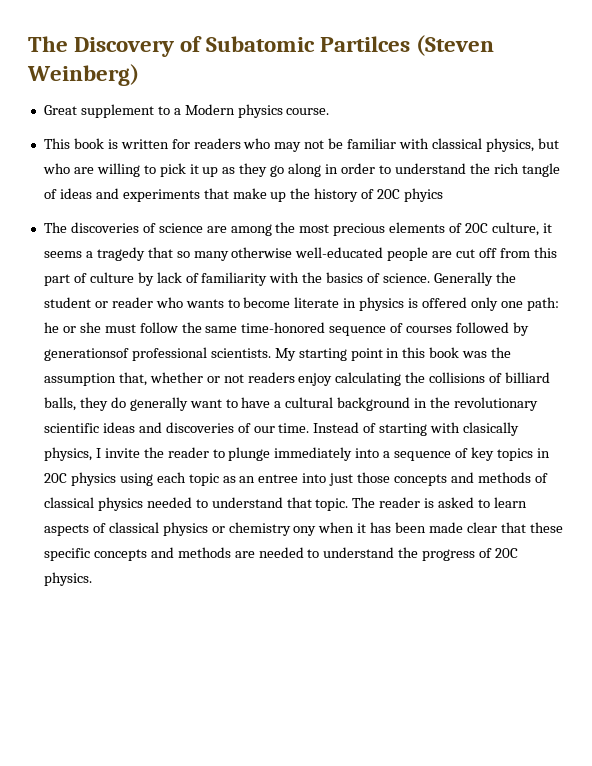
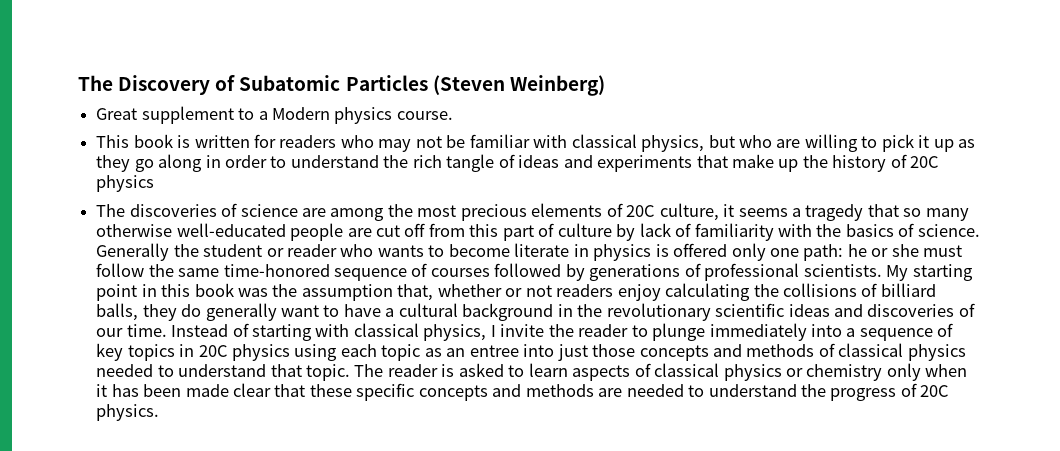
[320,36,411,52] Partilces -> [345,75,428,91] Particles
[404,188,444,202] phyics -> [96,175,155,192] physics
[43,348,129,361] generationsof -> [589,263,701,281] generations of
[463,422,520,436] clasically -> [353,323,419,337] classical
[293,526,317,536] ony -> [886,363,921,381] only

